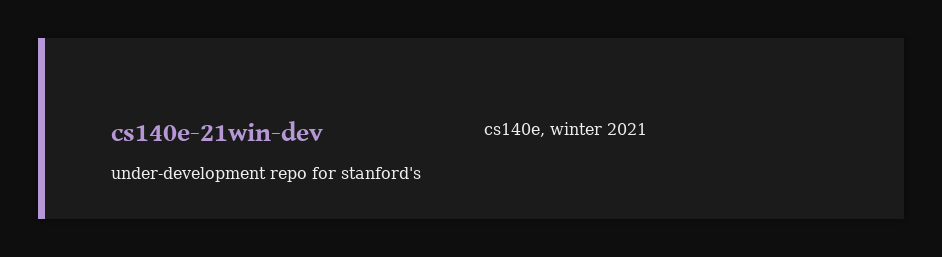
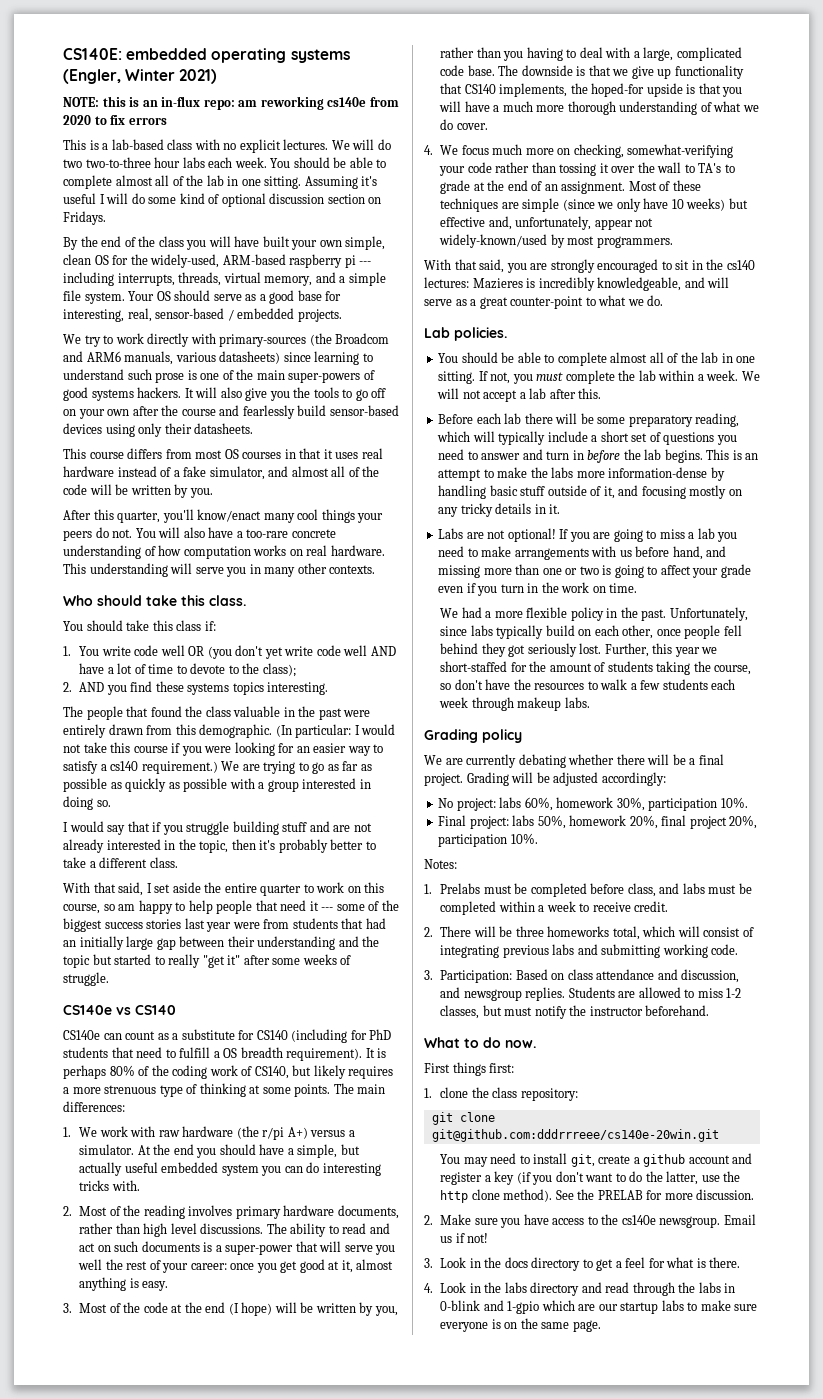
[111,121,323,141] [111,167,421,182] [484,122,647,137] cs140e-21win-dev // under-development repo for stanford's cs140e, winter 2021 -> [63,48,350,63] [63,69,218,84] [63,96,399,110] [63,115,167,125] [63,139,391,153] [63,157,387,168] [63,175,378,189] [63,193,382,207] [63,211,106,225] [63,236,386,250] [63,254,372,268] [63,272,386,286] [63,290,342,304] [63,308,342,322] [63,333,390,347] [63,351,373,365] [63,369,375,383] [63,387,387,401] [63,405,399,419] [63,423,254,437] [63,448,383,459] [63,466,380,480] [63,484,213,498] [63,509,384,523] [63,527,336,541] [63,545,385,559] [63,563,376,577] [63,595,246,606] [63,620,216,631] [63,645,396,659] [79,663,296,677] [63,681,329,695] [63,706,371,720] [63,724,396,738] [63,742,384,756] [63,761,372,774] [63,778,371,792] [63,796,111,810] [63,821,372,835] [63,839,376,853] [63,857,178,868] [63,882,385,896] [63,900,399,914] [63,918,386,932] [63,936,380,950] [63,954,352,968] [63,972,109,986] [63,1005,176,1015] [63,1029,392,1043] [63,1047,387,1061] [63,1065,394,1079] [63,1083,386,1097] [63,1101,125,1112] [63,1126,355,1140] [79,1144,360,1158] [79,1162,381,1176] [79,1180,140,1191] [63,1205,399,1219] [79,1223,390,1237] [79,1241,396,1255] [78,1259,394,1273] [79,1277,169,1291] [63,1302,398,1316] [440,47,742,61] [440,65,744,79] [440,83,743,97] [439,101,759,115] [440,119,488,130] [424,144,734,158] [439,162,735,176] [440,180,701,194] [440,198,748,212] [440,216,654,230] [439,234,673,248] [424,259,755,273] [424,277,730,291] [424,295,664,309] [424,327,507,341] [438,352,756,366] [438,370,760,384] [437,388,602,402] [438,413,740,427] [437,431,737,445] [438,449,759,463] [438,467,725,481] [438,485,742,499] [438,503,561,517] [438,528,738,542] [438,546,727,560] [438,564,751,578] [438,582,638,596] [440,607,748,621] [440,625,742,639] [440,643,718,657] [440,661,752,675] [440,679,736,690] [439,697,590,711] [424,729,522,743] [424,754,724,768] [424,772,666,786] [438,797,748,811] [438,815,758,829] [438,833,538,847] [424,859,457,869] [424,883,752,897] [440,901,669,915] [424,926,754,940] [440,944,739,958] [424,969,740,983] [440,987,742,1001] [440,1005,710,1019] [424,1037,536,1048] [424,1062,515,1076] [424,1087,578,1101] [431,1112,495,1125] [431,1129,719,1142] [440,1153,753,1167] [440,1171,741,1185] [440,1189,755,1203] [424,1214,756,1228] [440,1233,489,1243] [424,1257,741,1271] [424,1282,736,1296] [440,1300,758,1314] [440,1318,601,1332] CS140E: embedded operating systems (Engler, Winter 2021) // NOTE: this is an in-flux repo: am reworking cs140e from 2020 to fix errors // This is a lab-based class with no explicit lectures. We will do two two-to-three hour labs each week. You should be able to complete almost all of the lab in one sitting. Assuming it's useful I will do some kind of optional discussion section on Fridays. // By the end of the class you will have built your own simple, clean OS for the widely-used, ARM-based raspberry pi --- including interrupts, threads, virtual memory, and a simple file system. Your OS should serve as a good base for interesting, real, sensor-based / embedded projects. // We try to work directly with primary-sources (the Broadcom and ARM6 manuals, various datasheets) since learning to understand such prose is one of the main super-powers of good systems hackers. It will also give you the tools to go off on your own after the course and fearlessly build sensor-based devices using only their datasheets. // This course differs from most OS courses in that it uses real hardware instead of a fake simulator, and almost all of the code will be written by you. // After this quarter, you'll know/enact many cool things your peers do not. You will also have a too-rare concrete understanding of how computation works on real hardware. This understanding will serve you in many other contexts. // Who should take this class. // You should take this class if: // 1. You write code well OR (you don't yet write code well AND have a lot of time to devote to the class); // 2. AND you find these systems topics interesting. // The people that found the class valuable in the past were entirely drawn from this demographic. (In particular: I would not take this course if you were looking for an easier way to satisfy a cs140 requirement.) We are trying to go as far as possible as quickly as possible with a group interested in doing so. // I would say that if you struggle building stuff and are not already interested in the topic, then it's probably better to take a different class. // With that said, I set aside the entire quarter to work on this course, so am happy to help people that need it --- some of the biggest success stories last year were from students that had an initially large gap between their understanding and the topic but started to really "get it" after some weeks of struggle. // CS140e vs CS140 // CS140e can count as a substitute for CS140 (including for PhD students that need to fulfill a OS breadth requirement). It is perhaps 80% of the coding work of CS140, but likely requires a more strenuous type of thinking at some points. The main differences: // 1. We work with raw hardware (the r/pi A+) versus a simulator. At the end you should have a simple, but actually useful embedded system you can do interesting tricks with. // 2. Most of the reading involves primary hardware documents, rather than high level discussions. The ability to read and act on such documents is a super-power that will serve you well the rest of your career: once you get good at it, almost anything is easy. // 3. Most of the code at the end (I hope) will be written by you, rather than you having to deal with a large, complicated code base. The downside is that we give up functionality that CS140 implements, the hoped-for upside is that you will have a much more thorough understanding of what we do cover. // 4. We focus much more on checking, somewhat-verifying your code rather than tossing it over the wall to TA's to grade at the end of an assignment. Most of these techniques are simple (since we only have 10 weeks) but effective and, unfortunately, appear not widely-known/used by most programmers. // With that said, you are strongly encouraged to sit in the cs140 lectures: Mazieres is incredibly knowledgeable, and will serve as a great counter-point to what we do. // Lab policies. // You should be able to complete almost all of the lab in one sitting. If not, you must complete the lab within a week. We will not accept a lab after this. // Before each lab there will be some preparatory reading, which will typically include a short set of questions you need to answer and turn in before the lab begins. This is an attempt to make the labs more information-dense by handling basic stuff outside of it, and focusing mostly on any tricky details in it. // Labs are not optional! If you are going to miss a lab you need to make arrangements with us before hand, and missing more than one or two is going to affect your grade even if you turn in the work on time. // We had a more flexible policy in the past. Unfortunately, since labs typically build on each other, once people fell behind they got seriously lost. Further, this year we short-staffed for the amount of students taking the course, so don't have the resources to walk a few students each week through makeup labs. // Grading policy // We are currently debating whether there will be a final project. Grading will be adjusted accordingly: // No project: labs 60%, homework 30%, participation 10%. // Final project: labs 50%, homework 20%, final project 20%, participation 10%. // Notes: // 1. Prelabs must be completed before class, and labs must be completed within a week to receive credit. // 2. There will be three homeworks total, which will consist of integrating previous labs and submitting working code. // 3. Participation: Based on class attendance and discussion, and newsgroup replies. Students are allowed to miss 1-2 classes, but must notify the instructor beforehand. // What to do now. // First things first: // 1. clone the class repository: // git clone git@github.com:dddrrreee/cs140e-20win.git // You may need to install git, create a github account and register a key (if you don't want to do the latter, use the http clone method). See the PRELAB for more discussion. // 2. Make sure you have access to the cs140e newsgroup. Email us if not! // 3. Look in the docs directory to get a feel for what is there. // 4. Look in the labs directory and read through the labs in 0-blink and 1-gpio which are our startup labs to make sure everyone is on the same page.

